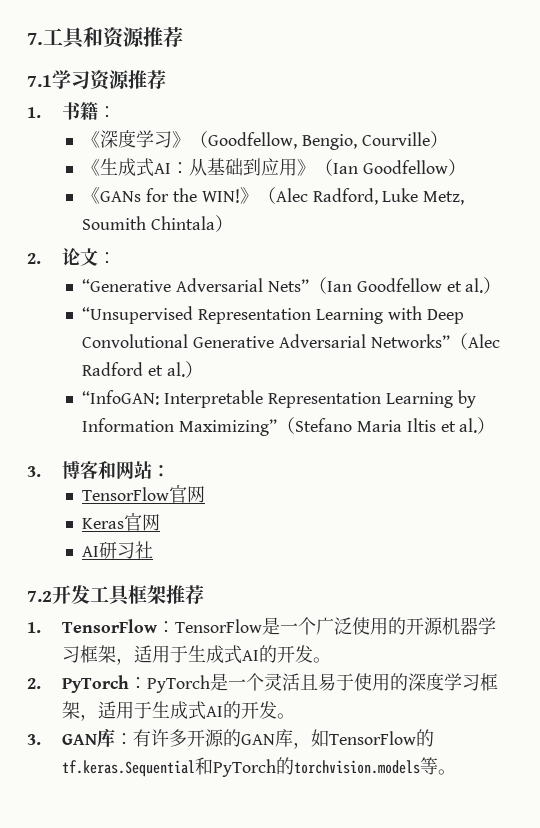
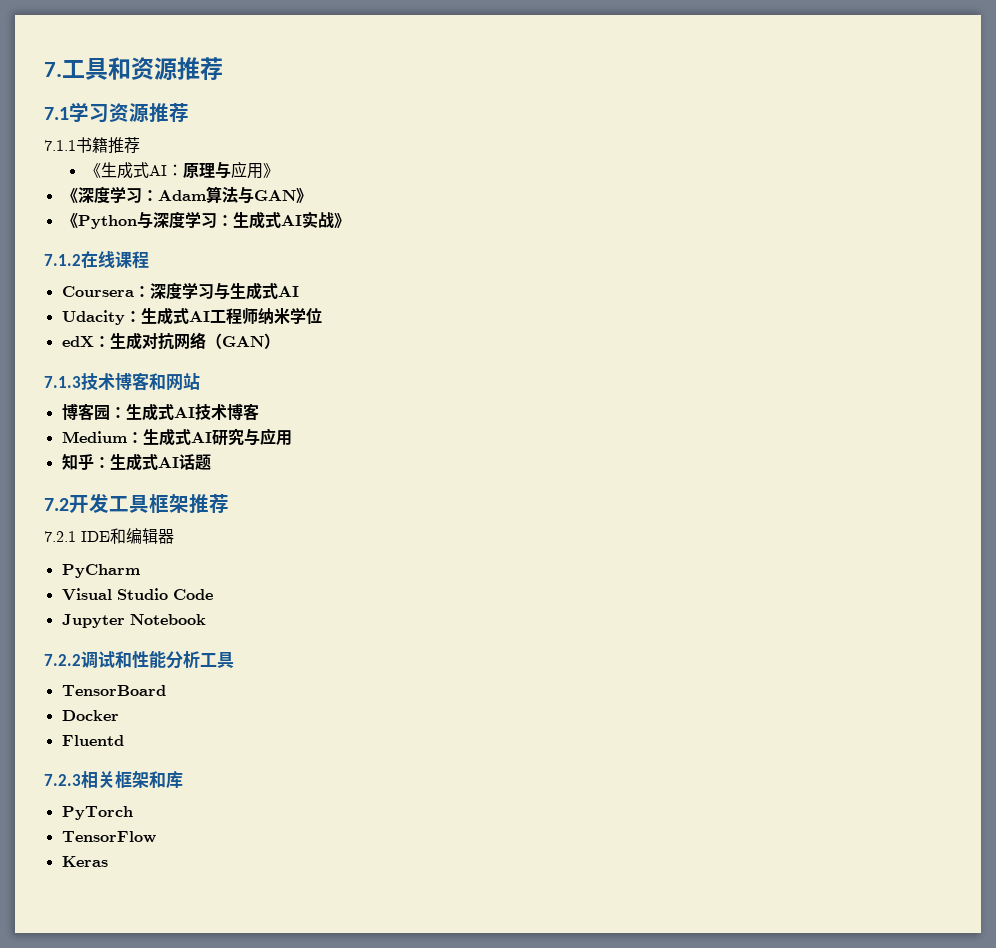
[27,102,117,120] [82,130,448,150] 1.书籍： // 《深度学习》（Goodfellow, Bengio, Courville） -> [44,137,140,154] 7.1.1书籍推荐
[189,158,262,176] 从基础到 -> [182,162,231,179] 原理与
[315,159,467,176] [82,187,465,205] [82,215,234,232] [27,248,117,266] [82,277,502,294] [82,306,464,324] [82,333,500,350] [82,361,203,378] [82,390,476,408] [82,417,496,436] [27,466,41,477] （Ian Goodfellow） // 《GANs for the WIN!》（Alec Radford, Luke Metz, Soumith Chintala） // 2.论文： // “Generative Adversarial Nets”（Ian Goodfellow et al.） // “Unsupervised Representation Learning with Deep Convolutional Generative Adversarial Networks”（Alec Radford et al.） // “InfoGAN: Interpretable Representation Learning by Information Maximizing”（Stefano Maria Iltis et al.） // 3. -> [61,186,312,204] [61,211,350,229] [44,251,149,269] [61,282,299,300] [61,307,322,325] [61,332,280,350] [44,373,115,390] // 《深度学习：Adam算法与GAN》 // 《Python与深度学习：生成式AI实战》 // 7.1.2在线课程 // Coursera：深度学习与生成式AI // Udacity：生成式AI工程师纳米学位 // edX：生成对抗网络（GAN） // 7.1.3技术
[152,465,171,477] [82,485,206,503] [82,513,161,531] [82,541,154,559] ： // TensorFlow官网 // Keras官网 // AI研习社 -> [61,403,259,421] [61,428,292,446] [61,453,211,471] // 博客园：生成式AI技术博客 // Medium：生成式AI研究与应用 // 知乎：生成式AI话题
[27,617,497,635] [62,645,332,665] [27,673,499,693] [62,701,296,721] [27,728,435,749] [62,757,457,777] 1. TensorFlow：TensorFlow是一个广泛使用的开源机器学习框架，适用于生成式AI的开发。 // 2. PyTorch：PyTorch是一个灵活且易于使用的深度学习框架，适用于生成式AI的开发。 // 3. GAN库：有许多开源的GAN库，如TensorFlow的tf.keras.Sequential和PyTorch的torchvision.models等。 -> [44,528,174,544] [61,564,140,578] [61,588,213,601] [61,614,206,628] [44,650,234,669] [61,685,166,696] [61,710,119,721] [61,735,124,746] [44,771,183,789] [61,806,133,820] [61,831,156,843] [61,856,108,867] 7.2.1 IDE和编辑器 // PyCharm // Visual Studio Code // Jupyter Notebook // 7.2.2调试和性能分析工具 // TensorBoard // Docker // Fluentd // 7.2.3相关框架和库 // PyTorch // TensorFlow // Keras

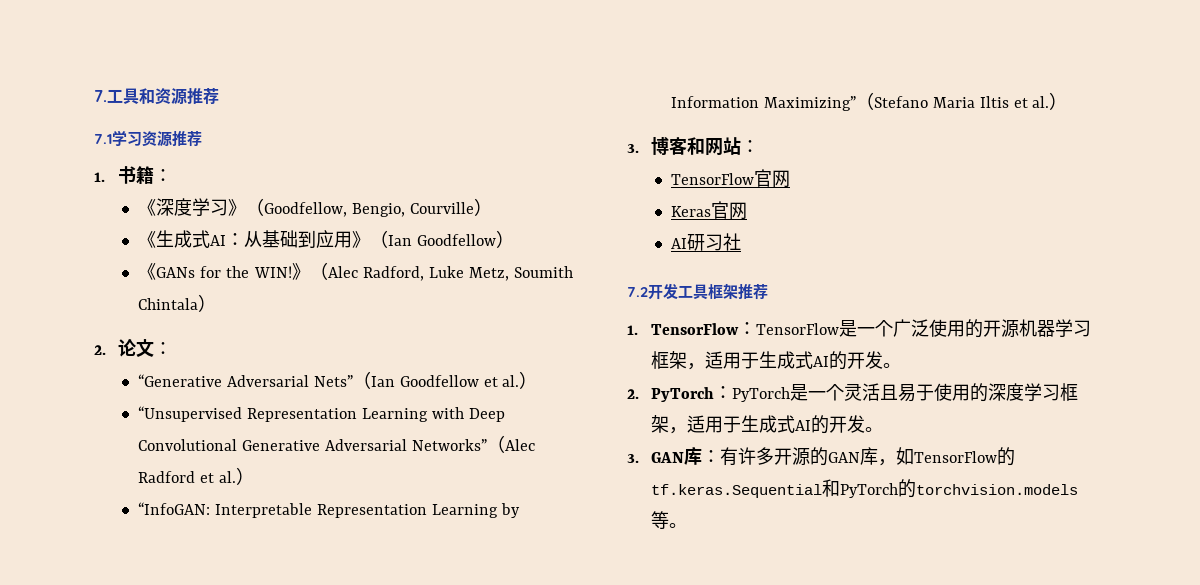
[44,137,140,154] 7.1.1书籍推荐 -> [94,166,173,184] [138,198,492,217] 1.书籍： // 《深度学习》（Goodfellow, Bengio, Courville）
[182,162,231,179] 原理与 -> [244,230,317,248] 从基础到
[61,186,312,204] [61,211,350,229] [44,251,149,269] [61,282,299,300] [61,307,322,325] [61,332,280,350] [44,372,200,391] [61,403,259,421] [61,428,292,446] [61,453,211,471] // 《深度学习：Adam算法与GAN》 // 《Python与深度学习：生成式AI实战》 // 7.1.2在线课程 // Coursera：深度学习与生成式AI // Udacity：生成式AI工程师纳米学位 // edX：生成对抗网络（GAN） // 7.1.3技术博客和网站 // 博客园：生成式AI技术博客 // Medium：生成式AI研究与应用 // 知乎：生成式AI话题 -> [370,230,514,248] [138,262,574,281] [138,294,217,312] [94,339,173,357] [138,371,538,389] [138,406,505,422] [138,435,535,453] [138,467,254,485] [138,502,520,518] [671,92,1068,111] [627,137,760,156] [671,169,791,188] [671,201,748,220] [671,233,742,251] （Ian Goodfellow） // 《GANs for the WIN!》（Alec Radford, Luke Metz, Soumith Chintala） // 2.论文： // “Generative Adversarial Nets”（Ian Goodfellow et al.） // “Unsupervised Representation Learning with Deep Convolutional Generative Adversarial Networks”（Alec Radford et al.） // “InfoGAN: Interpretable Representation Learning by Information Maximizing”（Stefano Maria Iltis et al.） // 3.博客和网站： // TensorFlow官网 // Keras官网 // AI研习社
[44,528,174,544] [61,564,140,578] [61,588,213,601] [61,614,206,628] [44,650,234,669] [61,685,166,696] [61,710,119,721] [61,735,124,746] [44,771,183,789] [61,806,133,820] [61,831,156,843] [61,856,108,867] 7.2.1 IDE和编辑器 // PyCharm // Visual Studio Code // Jupyter Notebook // 7.2.2调试和性能分析工具 // TensorBoard // Docker // Fluentd // 7.2.3相关框架和库 // PyTorch // TensorFlow // Keras -> [627,319,1092,338] [651,351,902,370] [627,383,1079,402] [651,415,884,434] [627,447,1016,466] [651,479,1079,498] [651,511,688,529] 1. TensorFlow：TensorFlow是一个广泛使用的开源机器学习框架，适用于生成式AI的开发。 // 2. PyTorch：PyTorch是一个灵活且易于使用的深度学习框架，适用于生成式AI的开发。 // 3. GAN库：有许多开源的GAN库，如TensorFlow的tf.keras.Sequential和PyTorch的torchvision.models等。

